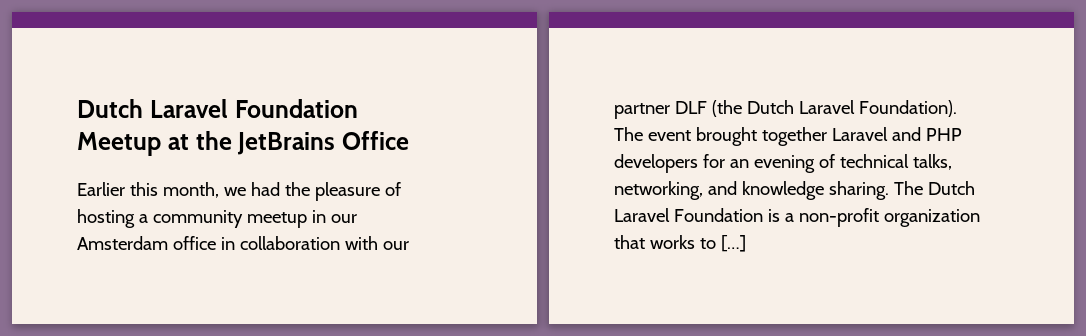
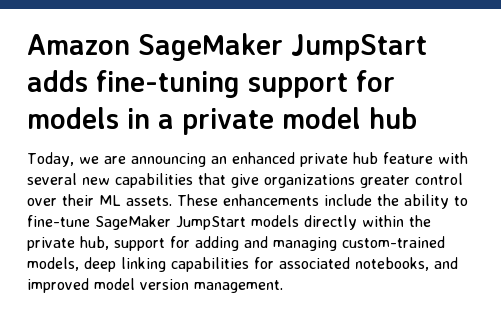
[77,99,359,118] [77,131,409,156] [77,182,401,201] [77,209,357,228] [77,236,409,250] [614,100,957,119] [614,127,962,146] [614,154,952,173] [614,181,975,200] [614,208,980,227] [614,235,746,252] Dutch Laravel Foundation Meetup at the JetBrains Office // Earlier this month, we had the pleasure of hosting a community meetup in our Amsterdam office in collaboration with our partner DLF (the Dutch Laravel Foundation). The event brought together Laravel and PHP developers for an evening of technical talks, networking, and knowledge sharing. The Dutch Laravel Foundation is a non-profit organization that works to […] -> [27,33,427,61] [27,70,395,98] [27,107,417,135] [27,152,468,167] [27,173,463,188] [27,194,468,209] [27,215,431,230] [27,236,445,251] [27,257,458,272] [27,278,283,293] Amazon SageMaker JumpStart adds fine-tuning support for models in a private model hub // Today, we are announcing an enhanced private hub feature with several new capabilities that give organizations greater control over their ML assets. These enhancements include the ability to fine-tune SageMaker JumpStart models directly within the private hub, support for adding and managing custom-trained models, deep linking capabilities for associated notebooks, and improved model version management.

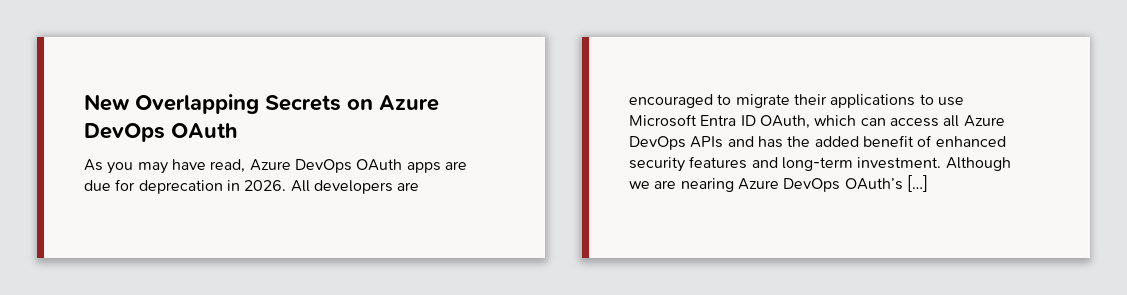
[27,33,427,61] [27,70,395,98] [27,107,417,135] [27,152,468,167] [27,173,463,188] [27,194,468,209] [27,215,431,230] [27,236,445,251] [27,257,458,272] [27,278,283,293] Amazon SageMaker JumpStart adds fine-tuning support for models in a private model hub // Today, we are announcing an enhanced private hub feature with several new capabilities that give organizations greater control over their ML assets. These enhancements include the ability to fine-tune SageMaker JumpStart models directly within the private hub, support for adding and managing custom-trained models, deep linking capabilities for associated notebooks, and improved model version management. -> [84,94,439,114] [84,123,237,142] [84,159,467,174] [84,179,420,194] [629,94,964,108] [629,114,1005,129] [629,135,1006,150] [629,156,1011,172] [629,175,928,192] New Overlapping Secrets on Azure DevOps OAuth // As you may have read, Azure DevOps OAuth apps are due for deprecation in 2026. All developers are encouraged to migrate their applications to use Microsoft Entra ID OAuth, which can access all Azure DevOps APIs and has the added benefit of enhanced security features and long-term investment. Although we are nearing Azure DevOps OAuth’s […]

